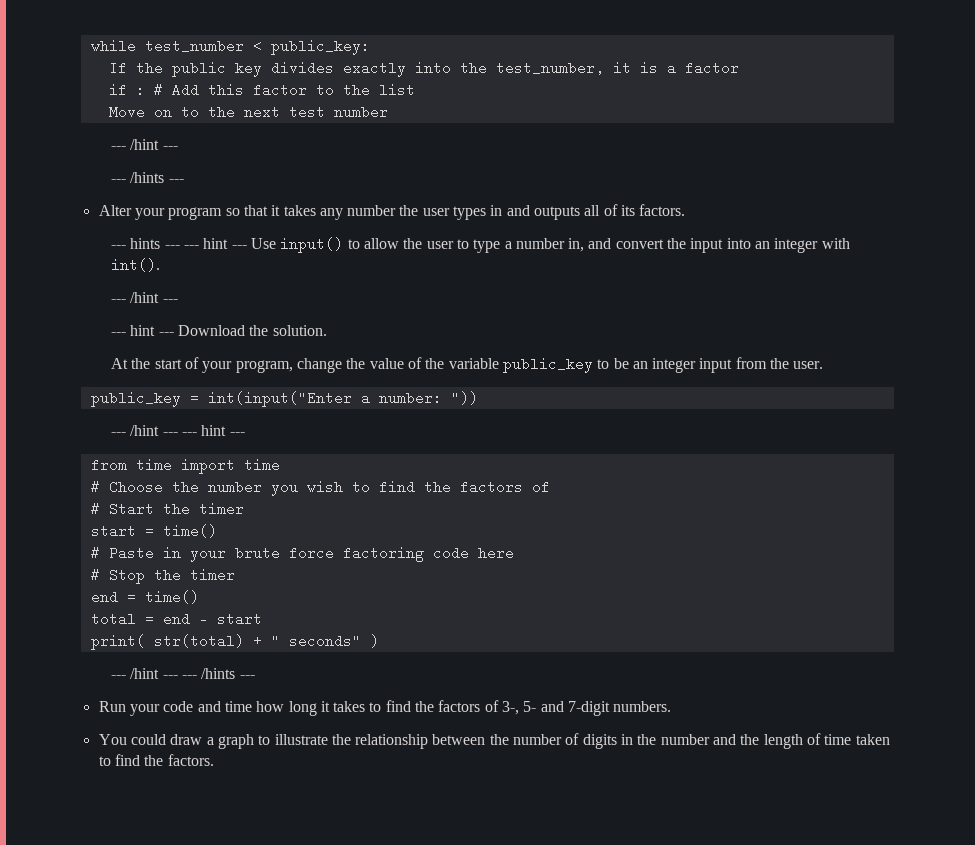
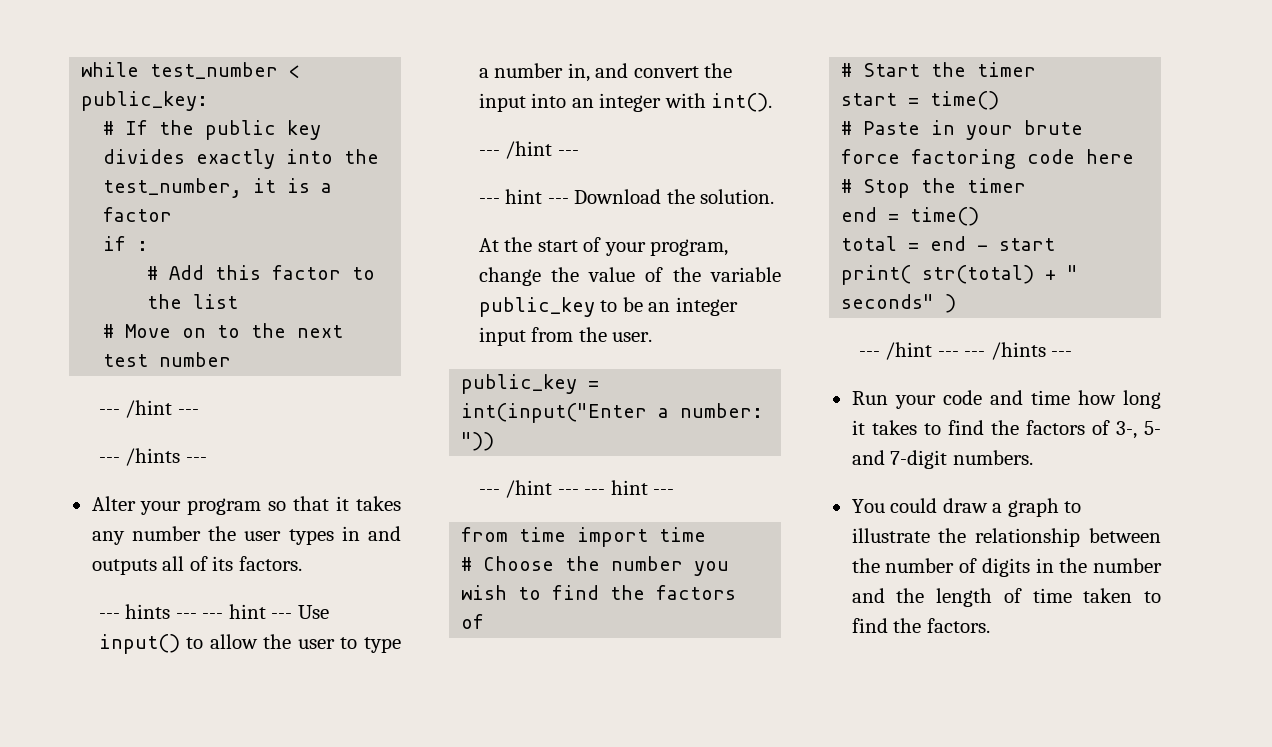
(370, 47) none -> [103,121,115,135] #
(145, 90) none -> (149, 246) //
(415, 89) none -> [103,324,115,338] #

